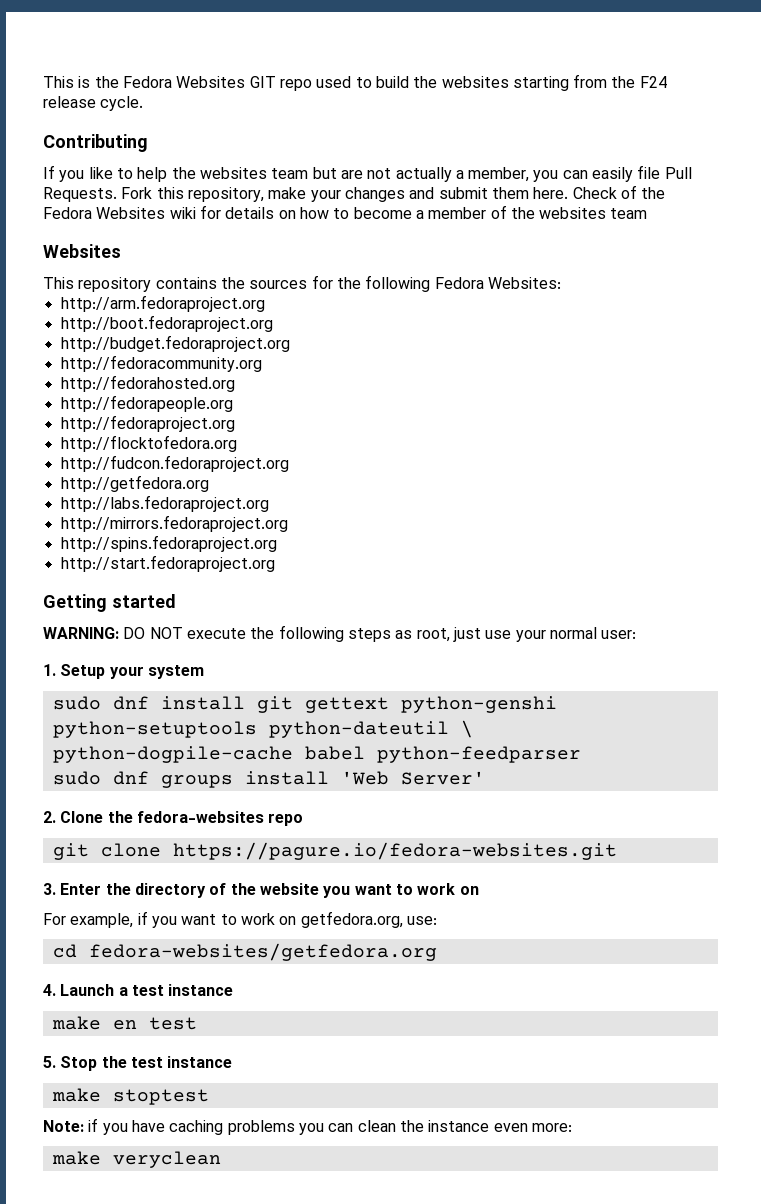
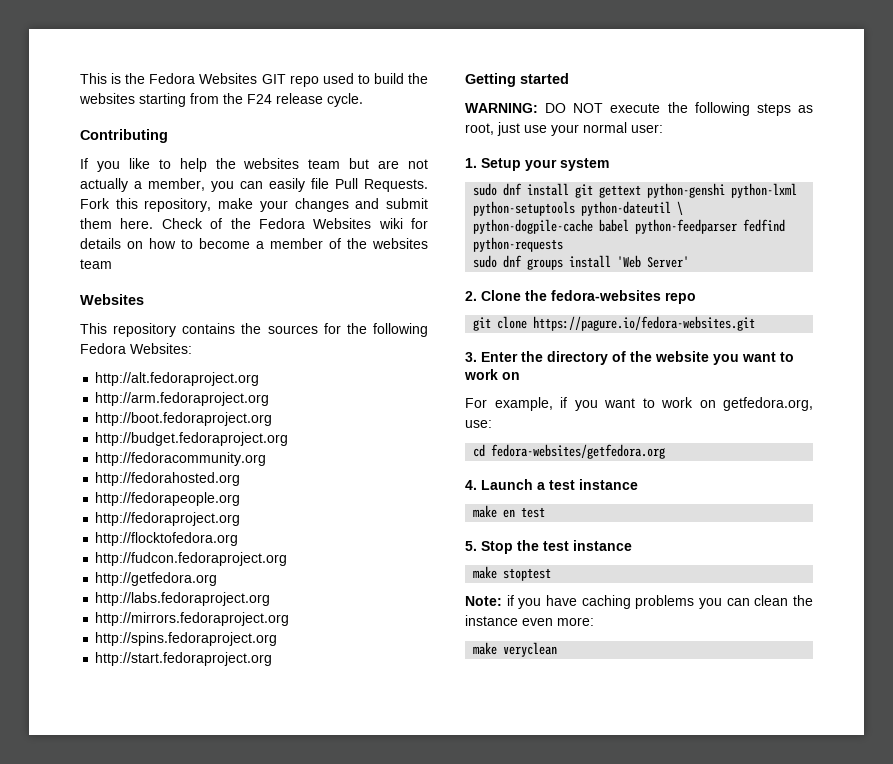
(561, 283) none -> [95,372,260,386] // http://alt.fedoraproject.org
(557, 704) none -> [731,183,798,198] python-lxml
(581, 754) none -> [743,219,786,232] [473,237,564,252] fedfind python-requests

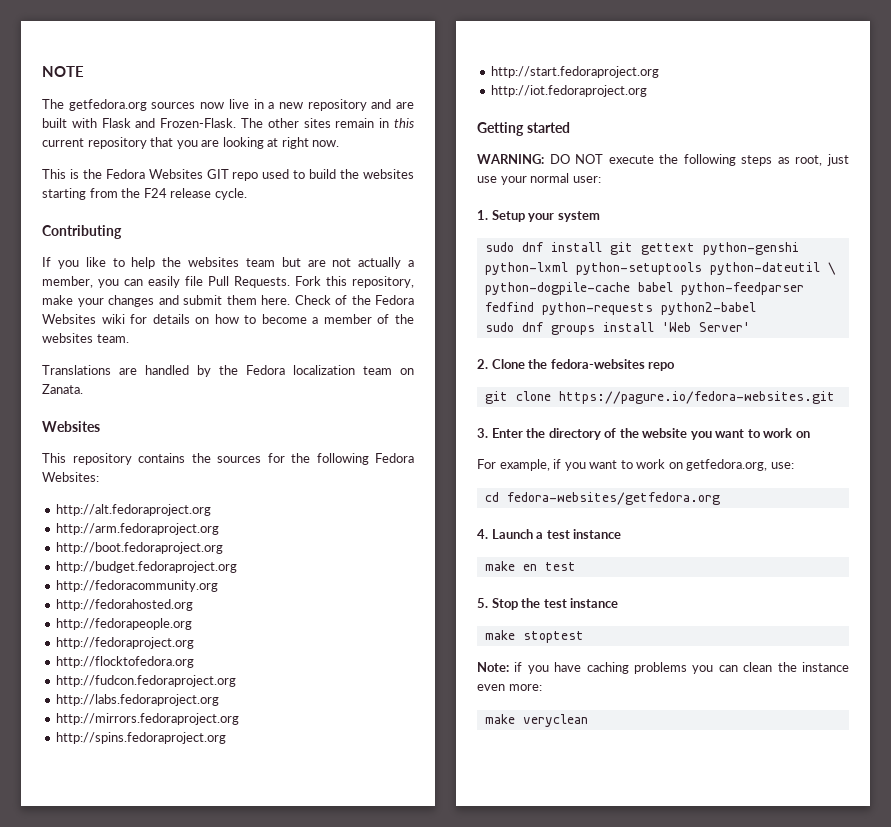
(80, 78) none -> [42,66,84,77] [42,99,414,111] [42,118,415,128] [42,137,340,149] NOTE // The getfedora.org sources now live in a new repository and are built with Flask and Frozen-Flask. The other sites remain in this current repository that you are looking at right now. //
[80,259,112,269] team -> [96,334,129,343] [42,365,414,377] [42,384,83,394] team. // Translations are handled by the Fedora localization team on Zanata.
[95,572,218,586] // http://getfedora.org -> (237, 681) none
(273, 659) none -> [491,85,648,97] // http://iot.fedoraproject.org
(564, 244) none -> [660,302,756,315] python2-babel

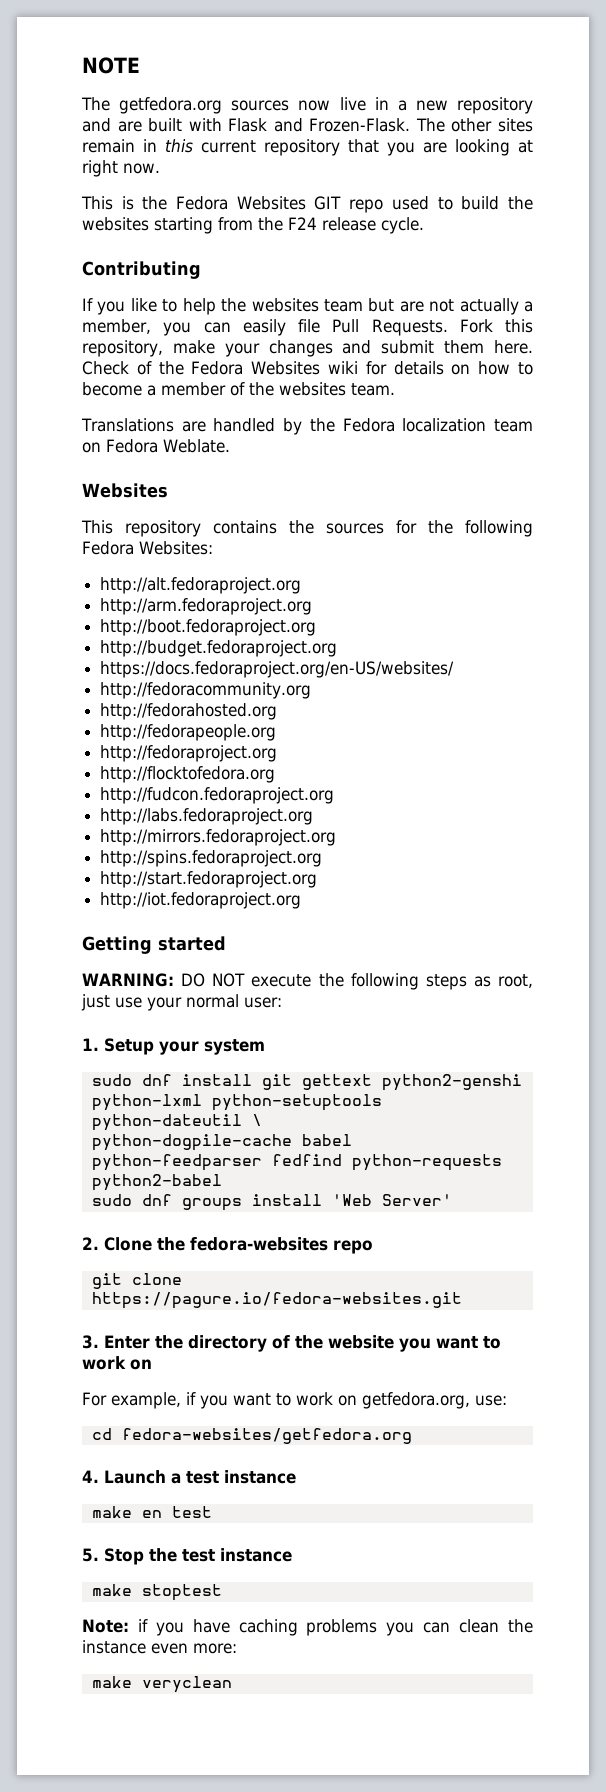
[42,384,83,394] Zanata. -> [106,439,230,453] Fedora Weblate.
(238, 567) none -> [100,661,455,678] // https://docs.fedoraproject.org/en-US/websites/
[702,242,799,255] python-genshi -> [381,1074,522,1091] python2-genshi

